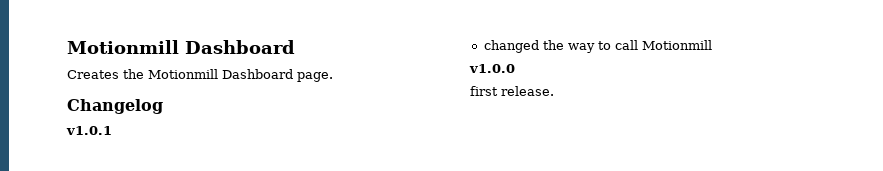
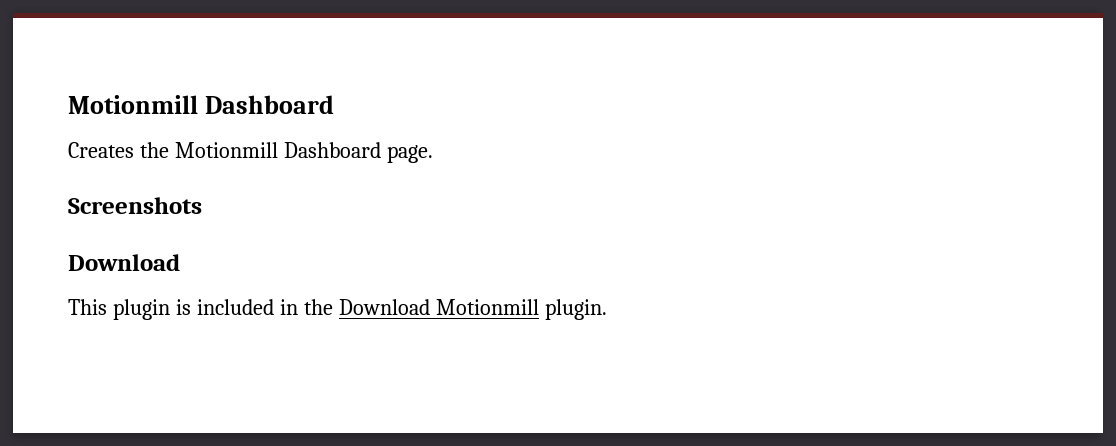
[67,99,163,114] [66,126,112,135] [483,40,712,53] [469,64,515,73] [470,86,554,96] Changelog // v1.0.1 // changed the way to call Motionmill // v1.0.0 // first release. -> [68,197,202,214] [68,254,180,271] [68,299,607,320] Screenshots // Download // This plugin is included in the Download Motionmill plugin.

